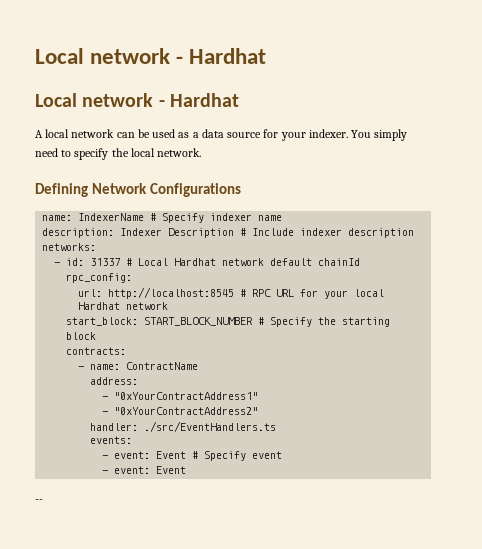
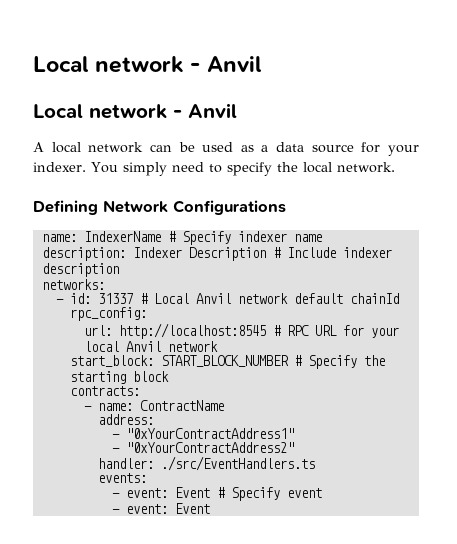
[35,48,267,64] [35,93,239,107] Local network - Hardhat // Local network - Hardhat -> [33,56,262,73] [33,103,237,119] Local network - Anvil // Local network - Anvil
[174,258,217,266] Hardhat -> [195,293,231,304] Anvil
[78,302,121,310] Hardhat -> [125,341,161,352] Anvil
[35,499,43,503] // -- -> (210, 508) none

